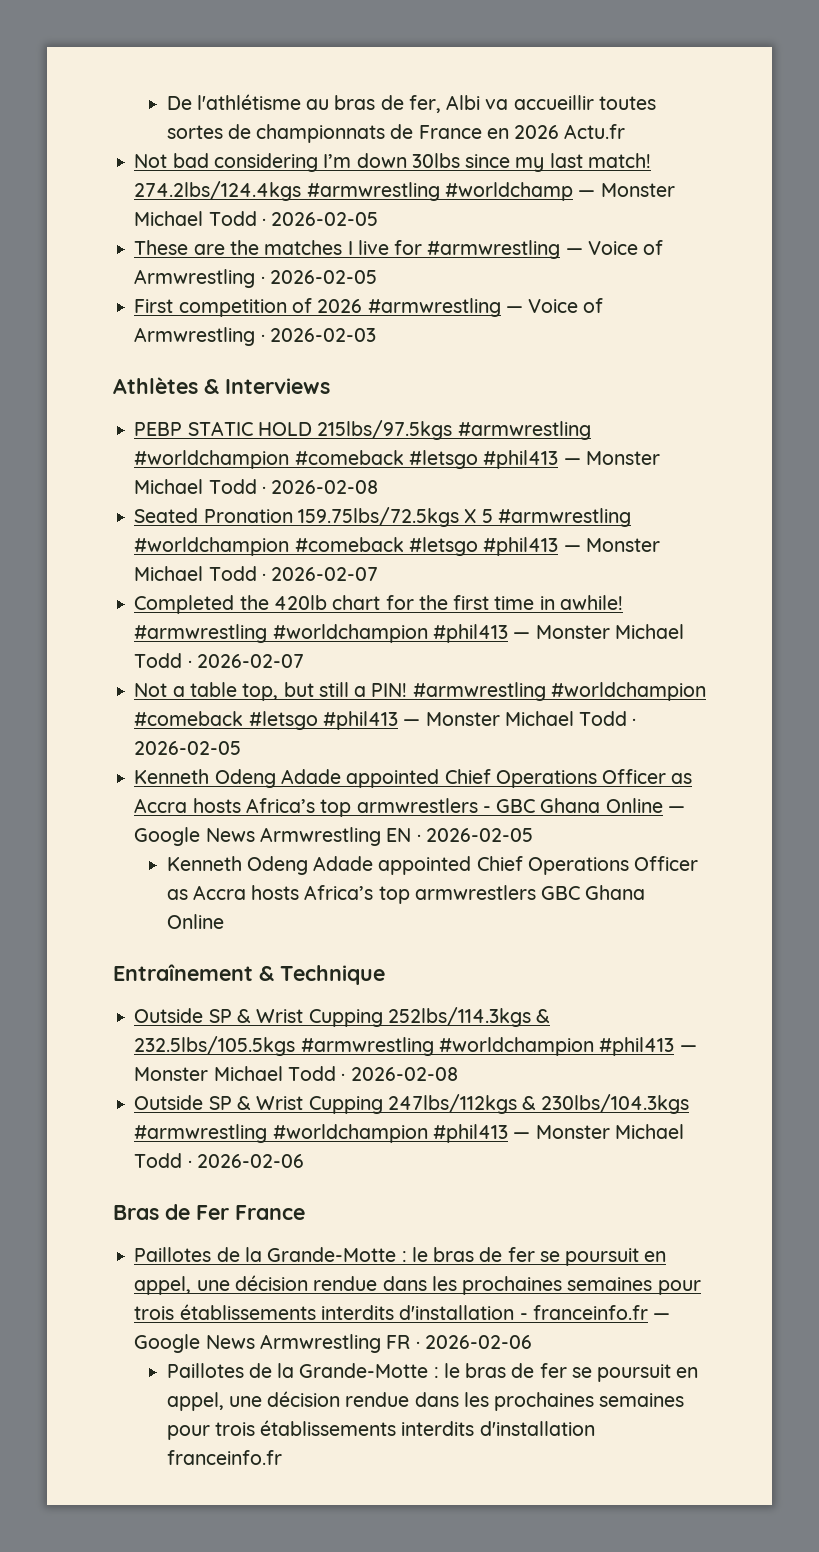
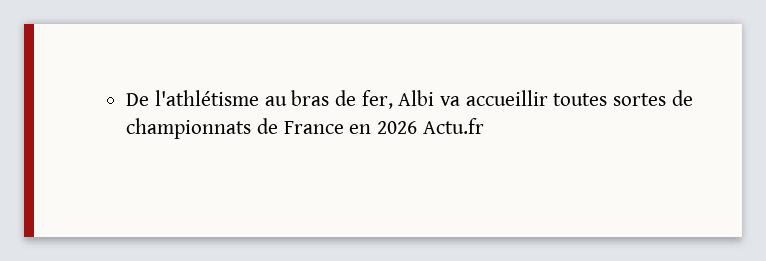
[134,153,651,172] [134,181,675,201] [134,211,379,226] [134,240,664,259] [134,269,377,288] [134,298,604,317] [134,327,376,346] [113,377,330,394] [134,420,591,440] [134,450,660,469] [134,479,379,494] [134,507,631,527] [134,537,660,556] [134,566,379,581] [134,595,623,614] [134,624,684,643] [134,653,304,668] [134,682,706,701] [134,711,637,730] [134,741,242,755] [134,769,693,788] [134,798,685,817] [134,827,533,846] [166,856,699,875] [166,885,646,904] [166,914,224,929] [113,964,385,985] [134,1007,551,1027] [134,1036,697,1056] [134,1066,458,1081] [134,1094,690,1114] [134,1124,684,1143] [134,1153,304,1168] [113,1204,305,1220] [134,1247,667,1266] [134,1275,701,1295] [134,1304,671,1320] [134,1334,532,1353] [166,1363,699,1382] [166,1391,685,1411] [166,1420,595,1440] [166,1450,282,1465] // Not bad considering I’m down 30lbs since my last match! 274.2lbs/124.4kgs #armwrestling #worldchamp — Monster Michael Todd · 2026-02-05 // These are the matches I live for #armwrestling — Voice of Armwrestling · 2026-02-05 // First competition of 2026 #armwrestling — Voice of Armwrestling · 2026-02-03 // Athlètes & Interviews // PEBP STATIC HOLD 215lbs/97.5kgs #armwrestling #worldchampion #comeback #letsgo #phil413 — Monster Michael Todd · 2026-02-08 // Seated Pronation 159.75lbs/72.5kgs X 5 #armwrestling #worldchampion #comeback #letsgo #phil413 — Monster Michael Todd · 2026-02-07 // Completed the 420lb chart for the first time in awhile! #armwrestling #worldchampion #phil413 — Monster Michael Todd · 2026-02-07 // Not a table top, but still a PIN! #armwrestling #worldchampion #comeback #letsgo #phil413 — Monster Michael Todd · 2026-02-05 // Kenneth Odeng Adade appointed Chief Operations Officer as Accra hosts Africa’s top armwrestlers - GBC Ghana Online — Google News Armwrestling EN · 2026-02-05 // Kenneth Odeng Adade appointed Chief Operations Officer as Accra hosts Africa’s top armwrestlers GBC Ghana Online // Entraînement & Technique // Outside SP & Wrist Cupping 252lbs/114.3kgs & 232.5lbs/105.5kgs #armwrestling #worldchampion #phil413 — Monster Michael Todd · 2026-02-08 // Outside SP & Wrist Cupping 247lbs/112kgs & 230lbs/104.3kgs #armwrestling #worldchampion #phil413 — Monster Michael Todd · 2026-02-06 // Bras de Fer France // Paillotes de la Grande-Motte : le bras de fer se poursuit en appel, une décision rendue dans les prochaines semaines pour trois établissements interdits d'installation - franceinfo.fr — Google News Armwrestling FR · 2026-02-06 // Paillotes de la Grande-Motte : le bras de fer se poursuit en appel, une décision rendue dans les prochaines semaines pour trois établissements interdits d'installation franceinfo.fr -> (484, 126) none

